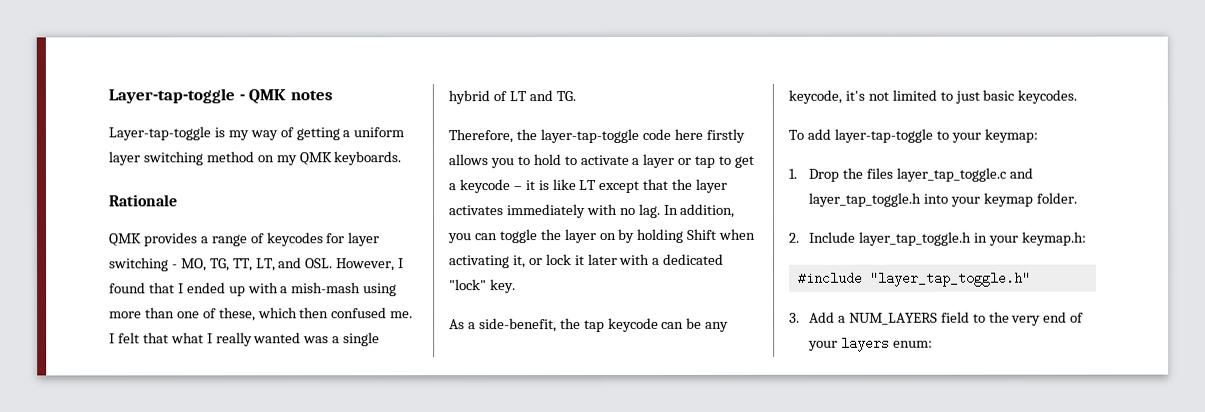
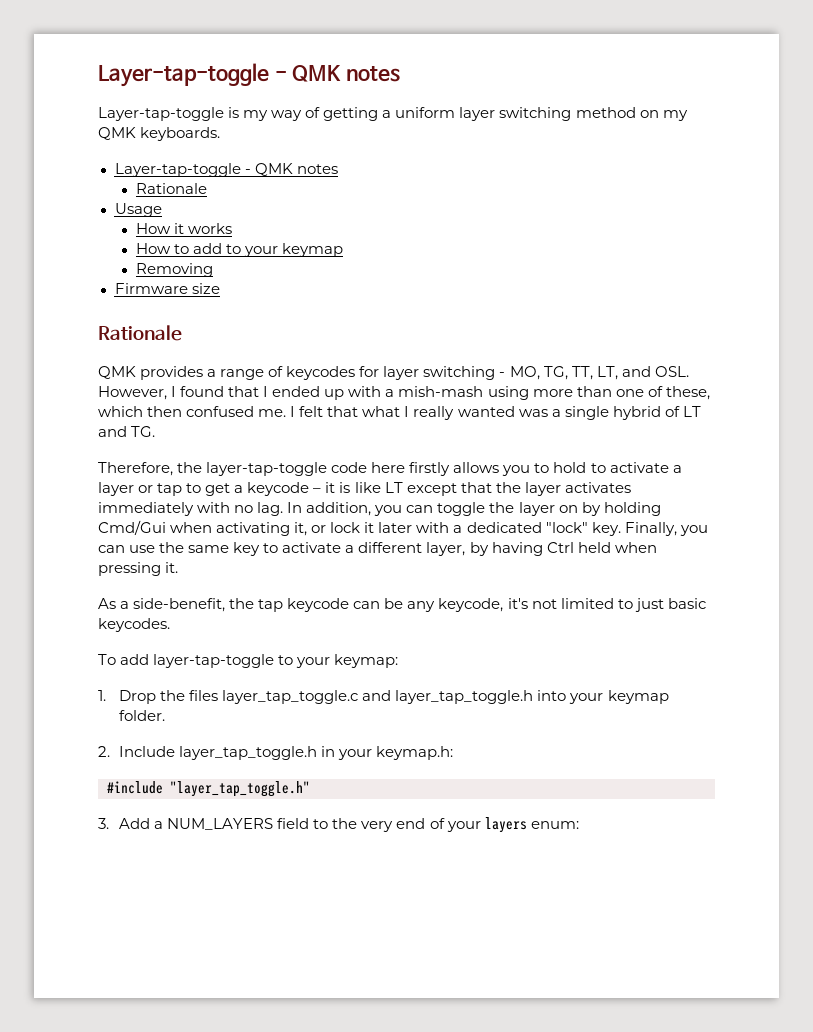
(402, 158) none -> [114,163,338,177] [135,183,207,194] [114,203,162,217] [135,223,232,234] [135,243,343,257] [135,263,213,277] [114,283,220,294] // Layer-tap-toggle - QMK notes // Rationale // Usage // How it works // How to add to your keymap // Removing // Firmware size
[687,228,718,240] Shift -> [98,520,166,535] Cmd/Gui
(516, 286) none -> [624,522,708,536] [98,542,657,556] [98,562,179,576] Finally, you can use the same key to activate a different layer, by having Ctrl held when pressing it.

